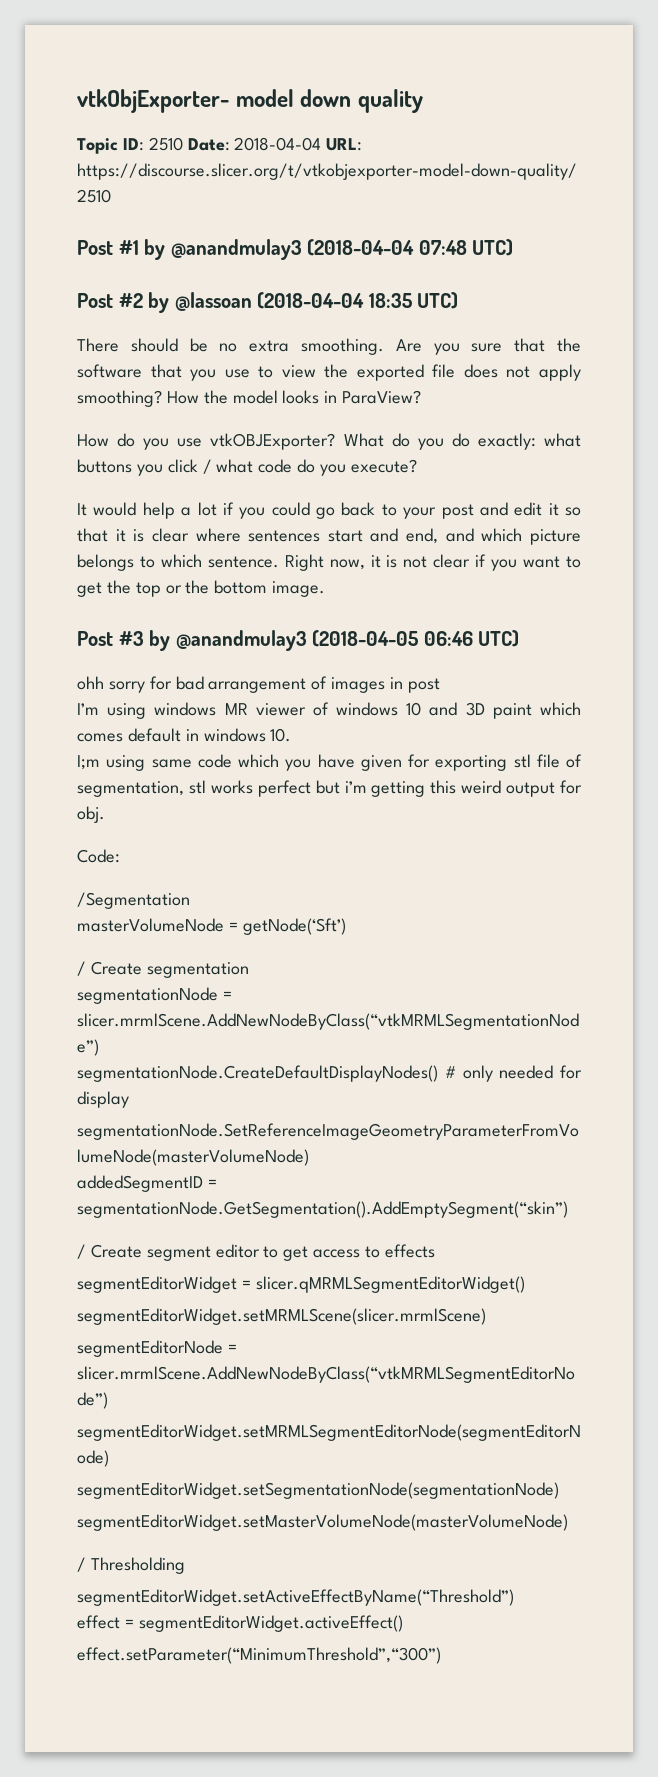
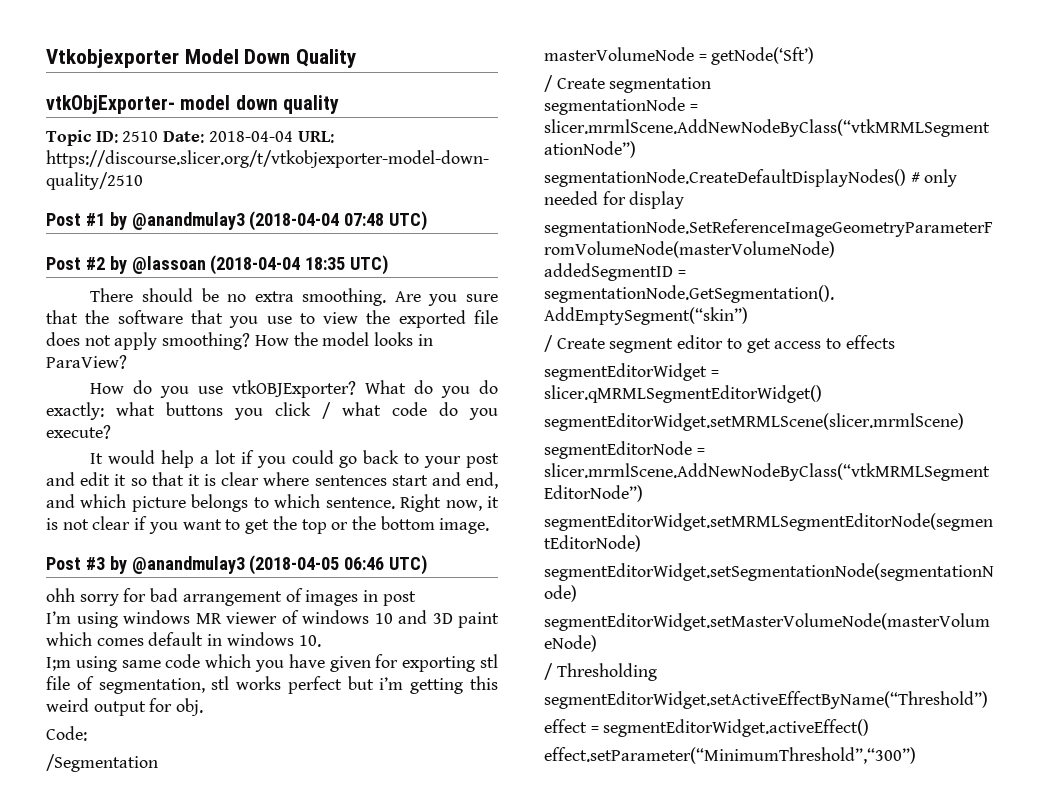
(77, 101) none -> [46,49,357,68] Vtkobjexporter Model Down Quality //

